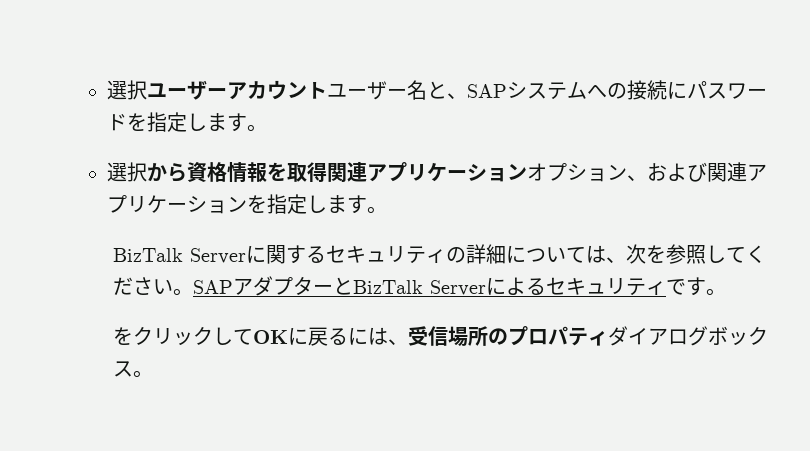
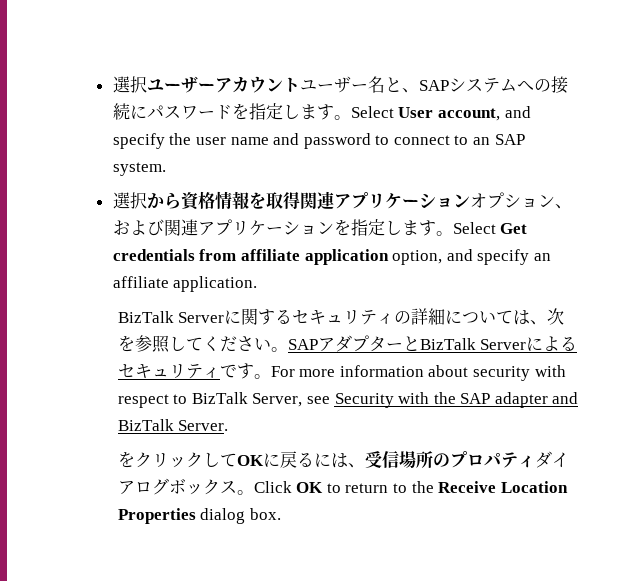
(268, 128) none -> [350,106,531,121] [112,133,525,149] [112,162,166,176] Select User account, and specify the user name and password to connect to an SAP system.
(388, 210) none -> [452,222,528,234] [112,249,551,265] [112,276,258,292] Select Get credentials from affiliate application option, and specify an affiliate application.
(727, 292) none -> [270,365,566,381] [117,392,579,408] [117,419,229,431] For more information about security with respect to BizTalk Server, see Security with the SAP adapter and BizTalk Server.
(154, 374) none -> [253,481,568,493] [117,508,281,524] Click OK to return to the Receive Location Properties dialog box.

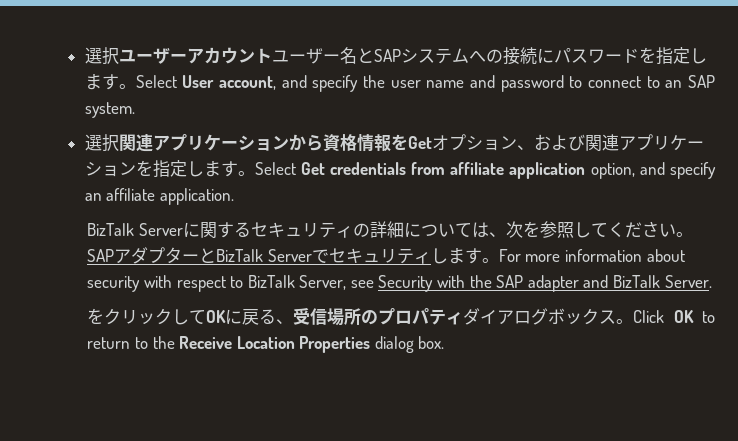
[401,88,419,93] 、 -> (374, 55) none
[146,191,470,210] から資格情報を取得関連アプリケーション -> [118,134,432,152] 関連アプリケーションから資格情報をGet
[526,336,578,351] [117,364,237,379] によるセキュリティで -> [311,248,465,264] でセキュリティしま
[313,453,348,468] には -> (277, 316) none

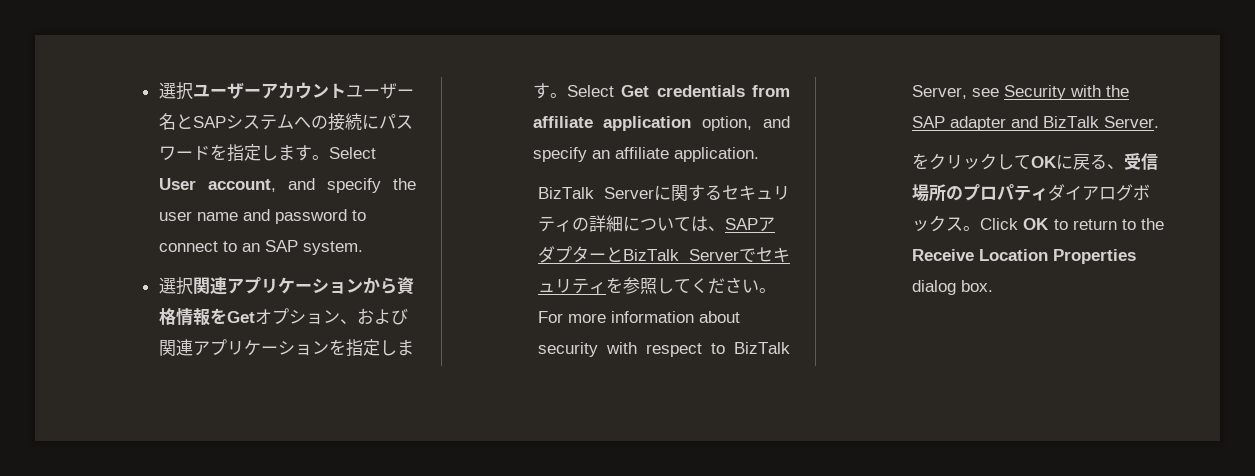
[505,221,693,238] 次を参照してください。 -> (726, 228) none
[430,248,482,264] します -> [606,277,760,294] を参照してください

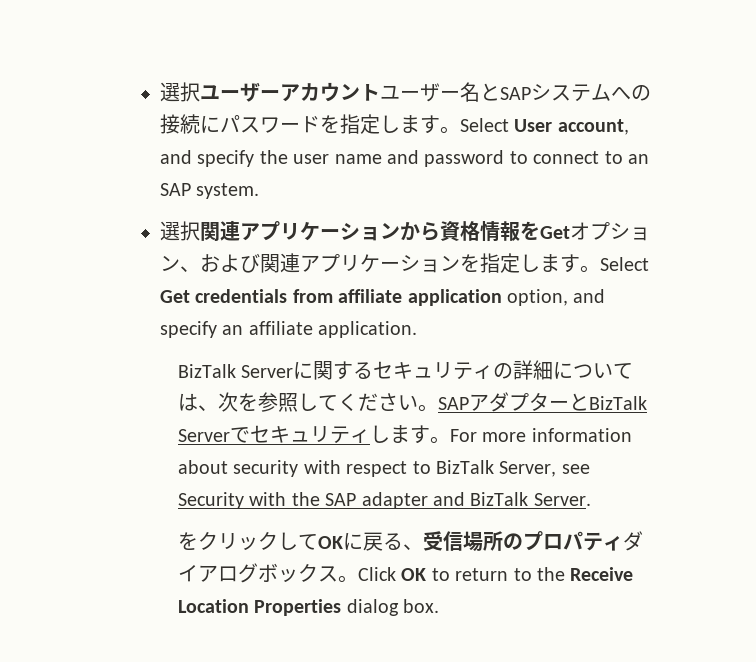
(726, 228) none -> [217,392,438,412] 次を参照してください。
[606,277,760,294] を参照してください -> [369,425,430,444] します

